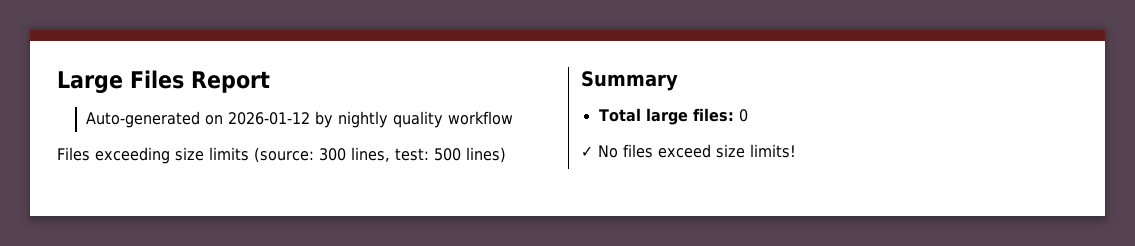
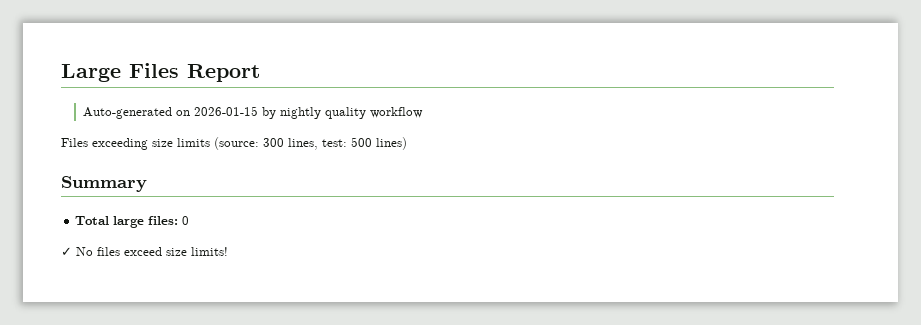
[227,112,310,125] 2026-01-12 -> [194,106,259,116] 2026-01-15

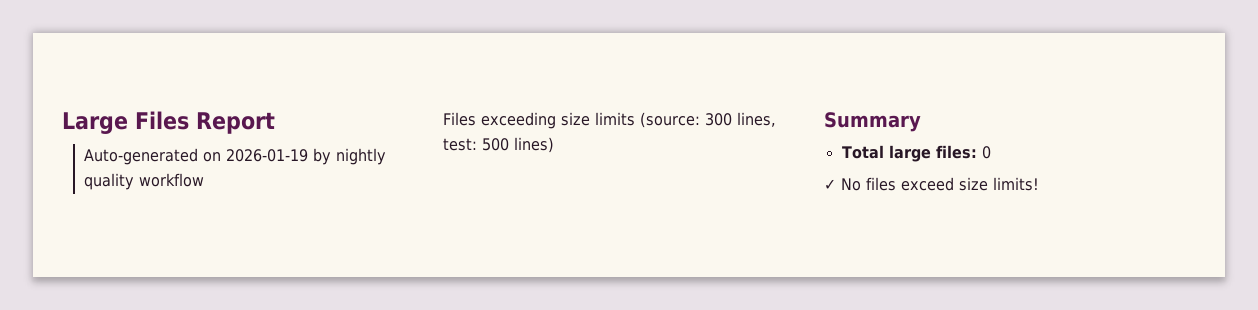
[194,106,259,116] 2026-01-15 -> [225,149,308,162] 2026-01-19

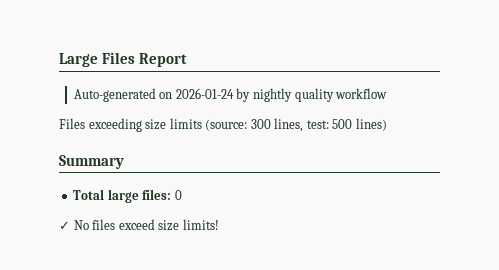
[225,149,308,162] 2026-01-19 -> [175,88,234,99] 2026-01-24

